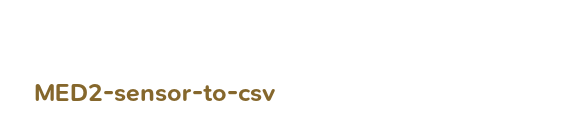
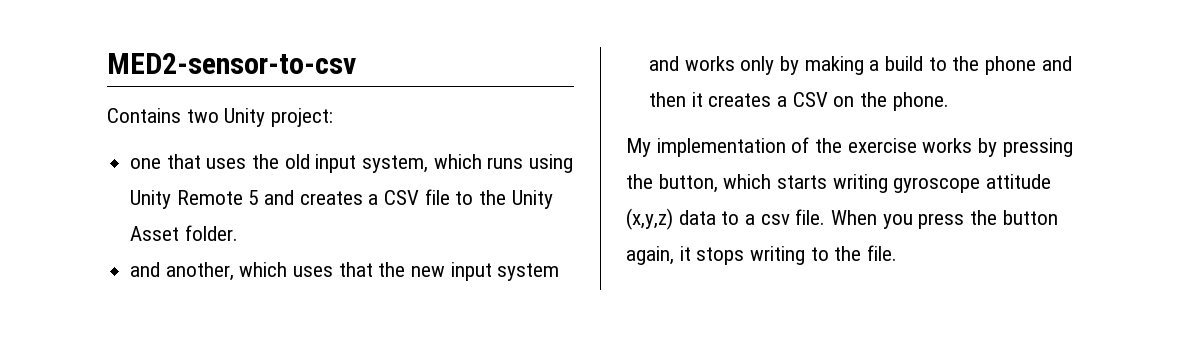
(276, 93) none -> [107,108,334,127] [130,154,574,173] [130,189,553,209] [130,225,238,241] [130,262,560,281] [649,56,1072,75] [649,92,949,111] [626,137,1073,157] [626,174,1052,193] [626,208,1058,230] [626,245,898,265] // Contains two Unity project: // one that uses the old input system, which runs using Unity Remote 5 and creates a CSV file to the Unity Asset folder. // and another, which uses that the new input system and works only by making a build to the phone and then it creates a CSV on the phone. // My implementation of the exercise works by pressing the button, which starts writing gyroscope attitude (x,y,z) data to a csv file. When you press the button again, it stops writing to the file.

